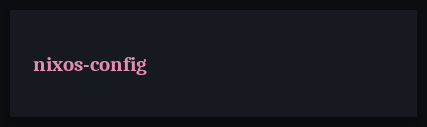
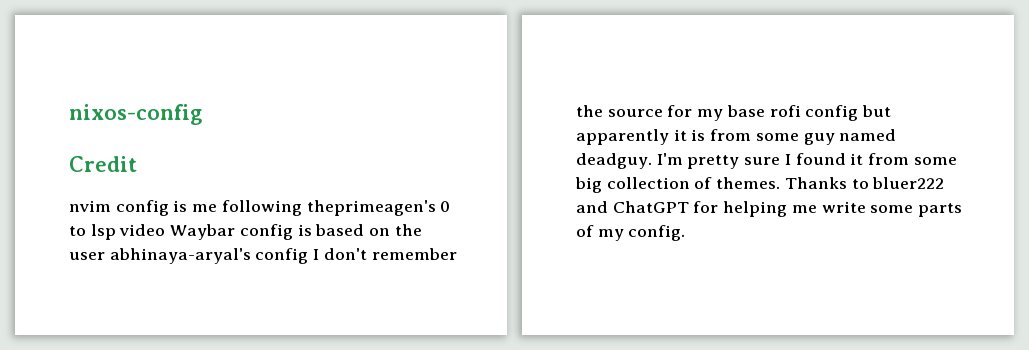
(147, 66) none -> [69,156,137,172] [69,200,451,216] [69,224,422,240] [69,248,457,264] [576,105,892,121] [576,129,897,145] [576,153,957,169] [575,177,945,193] [576,201,963,217] [576,225,686,241] // Credit // nvim config is me following theprimeagen's 0 to lsp video Waybar config is based on the user abhinaya-aryal's config I don't remember the source for my base rofi config but apparently it is from some guy named deadguy. I'm pretty sure I found it from some big collection of themes. Thanks to bluer222 and ChatGPT for helping me write some parts of my config.

